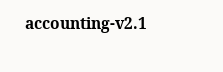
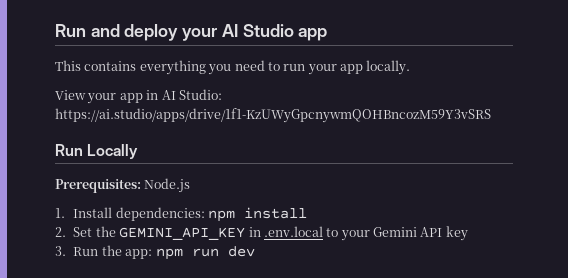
[25,17,147,33] accounting-v2.1 -> [55,24,328,41] [55,60,411,75] [55,89,222,104] [55,108,491,123] [55,144,139,159] [55,178,191,193] [55,207,308,222] [55,226,468,241] [55,245,255,260] Run and deploy your AI Studio app // This contains everything you need to run your app locally. // View your app in AI Studio: https://ai.studio/apps/drive/1f1-KzUWyGpcnywmQOHBncozM59Y3vSRS // Run Locally // Prerequisites: Node.js // 1. Install dependencies: npm install // 2. Set the GEMINI_API_KEY in .env.local to your Gemini API key // 3. Run the app: npm run dev

